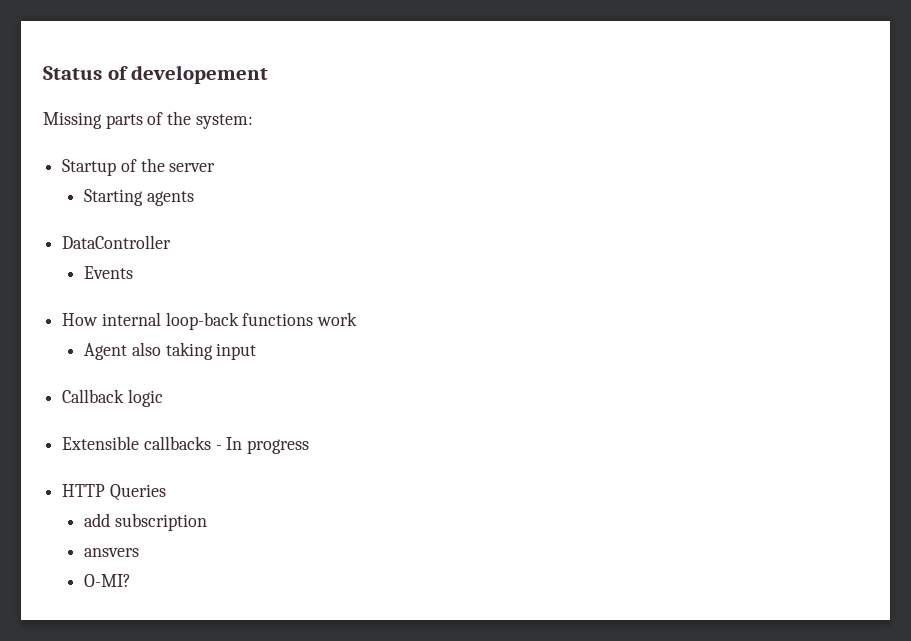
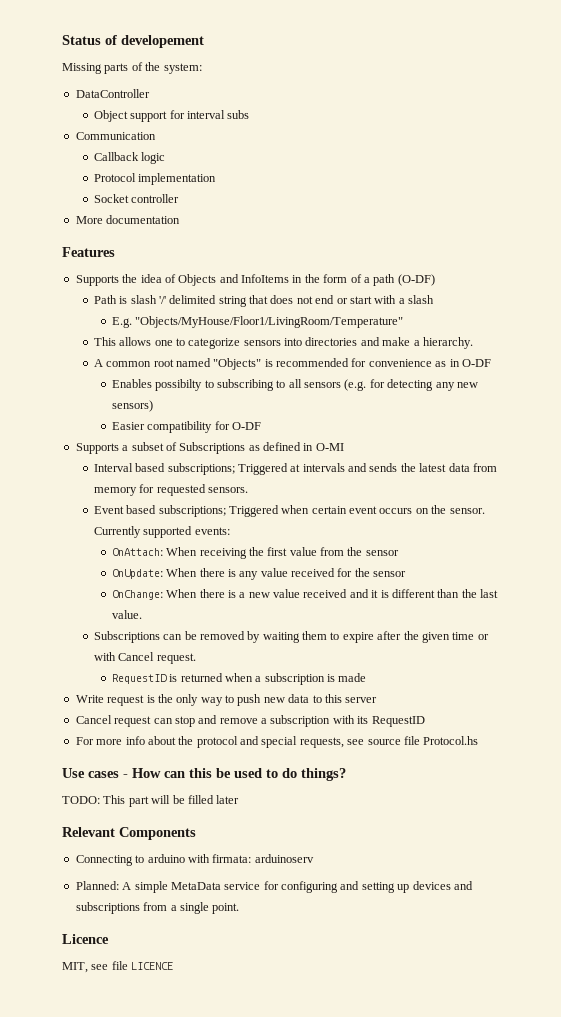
[62,158,216,176] [84,189,194,206] [62,235,172,249] [84,266,134,279] [62,312,358,330] [84,342,257,360] [62,389,163,407] [62,436,310,454] [62,484,166,501] [84,513,207,531] [84,548,140,557] [84,574,132,587] Startup of the server // Starting agents // DataController // Events // How internal loop-back functions work // Agent also taking input // Callback logic // Extensible callbacks - In progress // HTTP Queries // add subscription // ansvers // O-MI? -> [75,89,150,98] [93,110,250,122] [75,132,156,140] [93,152,166,164] [93,173,217,185] [93,194,180,203] [75,215,181,224] [62,247,115,257] [75,274,435,286] [93,295,435,307] [111,316,404,328] [93,337,473,349] [93,358,491,370] [111,379,478,391] [111,400,153,412] [111,421,261,433] [75,442,344,454] [93,463,497,475] [93,484,248,496] [93,505,485,517] [93,526,230,538] [111,547,399,559] [111,568,407,580] [111,589,499,600] [111,610,142,619] [93,631,489,643] [93,652,196,664] [111,673,367,685] [75,694,378,706] [75,715,425,727] [75,736,479,748] [62,768,346,781] [62,795,240,807] [62,827,196,840] [75,854,314,866] [75,881,473,893] [75,902,240,914] [62,934,109,944] [62,961,174,973] DataController // Object support for interval subs // Communication // Callback logic // Protocol implementation // Socket controller // More documentation // Features // Supports the idea of Objects and InfoItems in the form of a path (O-DF) // Path is slash '/' delimited string that does not end or start with a slash // E.g. "Objects/MyHouse/Floor1/LivingRoom/Temperature" // This allows one to categorize sensors into directories and make a hierarchy. // A common root named "Objects" is recommended for convenience as in O-DF // Enables possibilty to subscribing to all sensors (e.g. for detecting any new sensors) // Easier compatibility for O-DF // Supports a subset of Subscriptions as defined in O-MI // Interval based subscriptions; Triggered at intervals and sends the latest data from memory for requested sensors. // Event based subscriptions; Triggered when certain event occurs on the sensor. Currently supported events: // OnAttach: When receiving the first value from the sensor // OnUpdate: When there is any value received for the sensor // OnChange: When there is a new value received and it is different than the last value. // Subscriptions can be removed by waiting them to expire after the given time or with Cancel request. // RequestID is returned when a subscription is made // Write request is the only way to push new data to this server // Cancel request can stop and remove a subscription with its RequestID // For more info about the protocol and special requests, see source file Protocol.hs // Use cases - How can this be used to do things? // TODO: This part will be filled later // Relevant Components // Connecting to arduino with firmata: arduinoserv // Planned: A simple MetaData service for configuring and setting up devices and subscriptions from a single point. // Licence // MIT, see file LICENCE

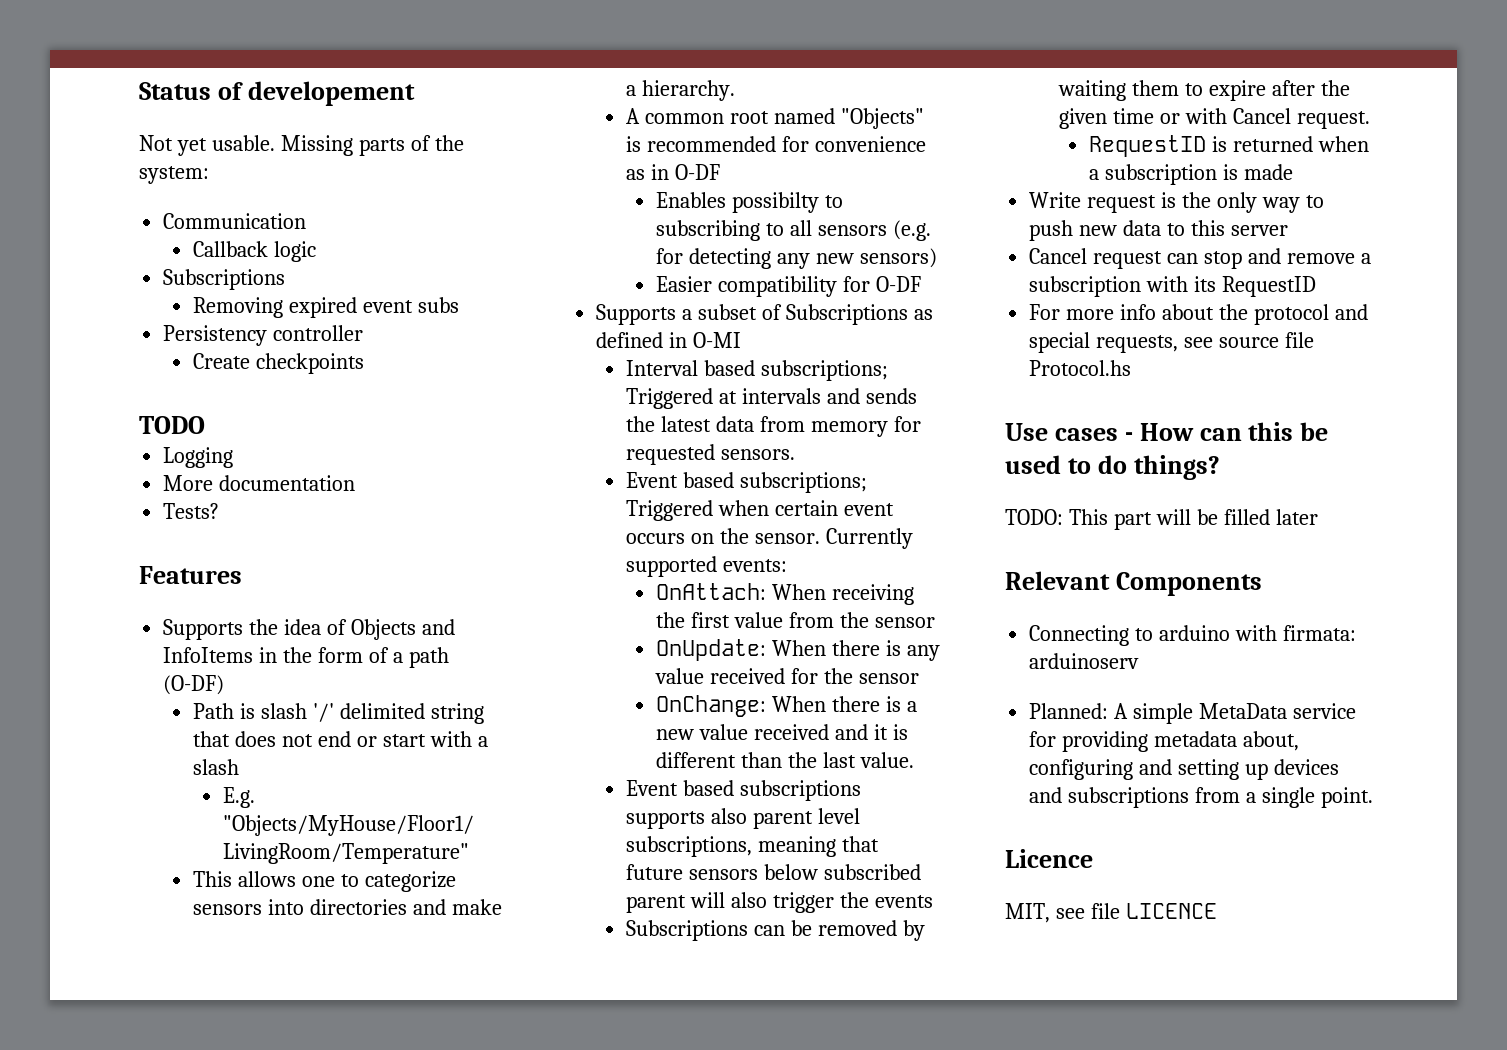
(204, 41) none -> [139,135,275,156] Not yet usable.
[75,89,150,98] [93,110,250,122] [75,132,156,140] [93,152,166,164] [93,173,217,185] [93,194,180,203] DataController // Object support for interval subs // Communication // Callback logic // Protocol implementation // Socket controller -> [163,213,307,229] [193,241,316,262] [163,269,286,290] [193,297,459,318] [163,325,364,346] [193,353,364,374] [139,416,205,434] [163,447,234,468] Communication // Callback logic // Subscriptions // Removing expired event subs // Persistency controller // Create checkpoints // TODO // Logging
(181, 219) none -> [163,503,220,519] // Tests?
(142, 614) none -> [626,780,861,801] [626,808,860,829] [626,836,879,857] [626,864,921,880] [626,892,933,913] // Event based subscriptions supports also parent level subscriptions, meaning that future sensors below subscribed parent will also trigger the events
(279, 885) none -> [1062,731,1300,752] providing metadata about,

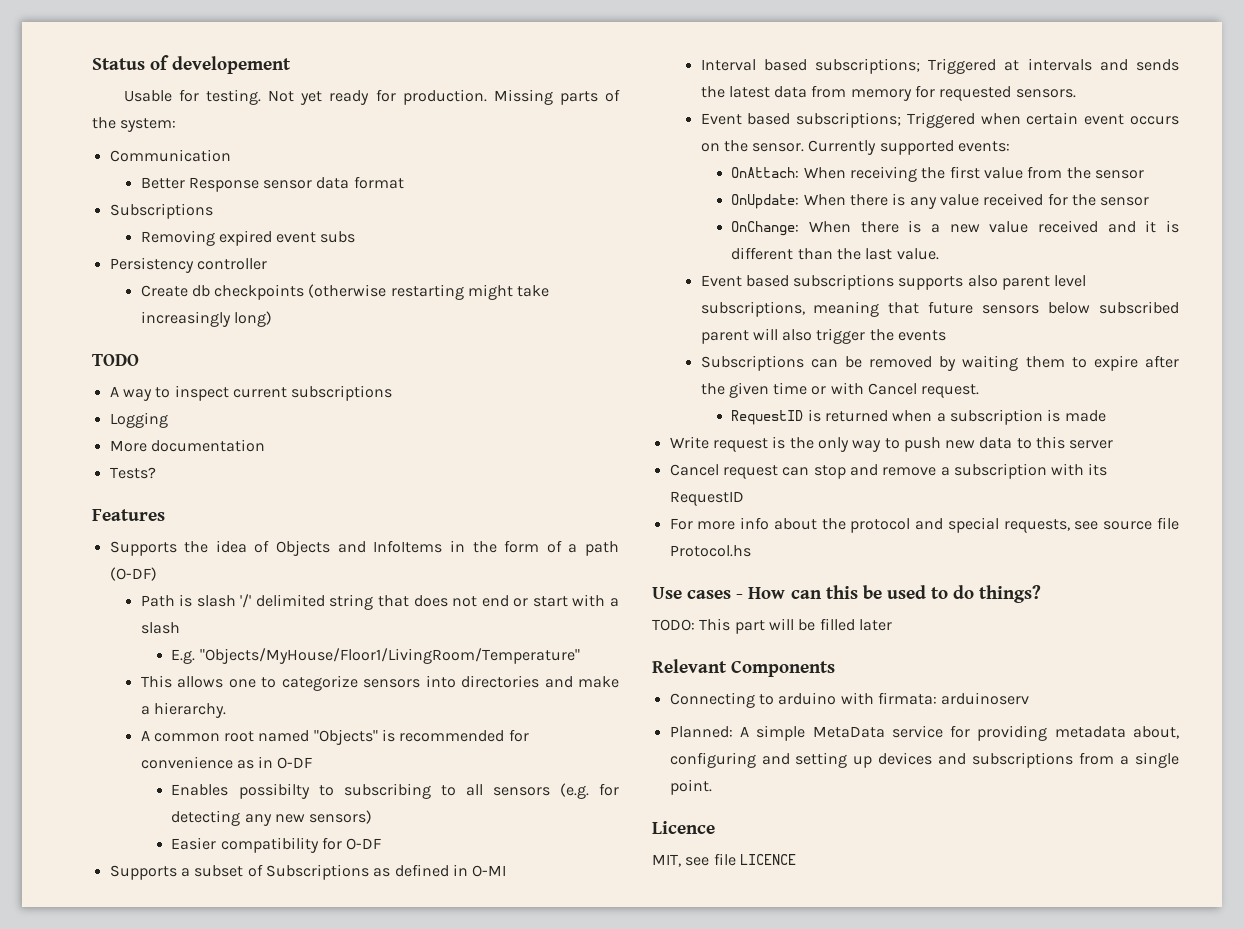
[139,135,275,156] Not yet usable. -> [123,89,487,105] Usable for testing. Not yet ready for production.
[193,241,316,262] Callback logic -> [140,176,404,192] Better Response sensor data format
(251, 361) none -> [191,285,210,297] db
[139,416,205,434] // TODO -> [308,284,550,300] [140,311,272,327] [92,354,139,366] [109,385,393,401] (otherwise restarting might take increasingly long) // TODO // A way to inspect current subscriptions

